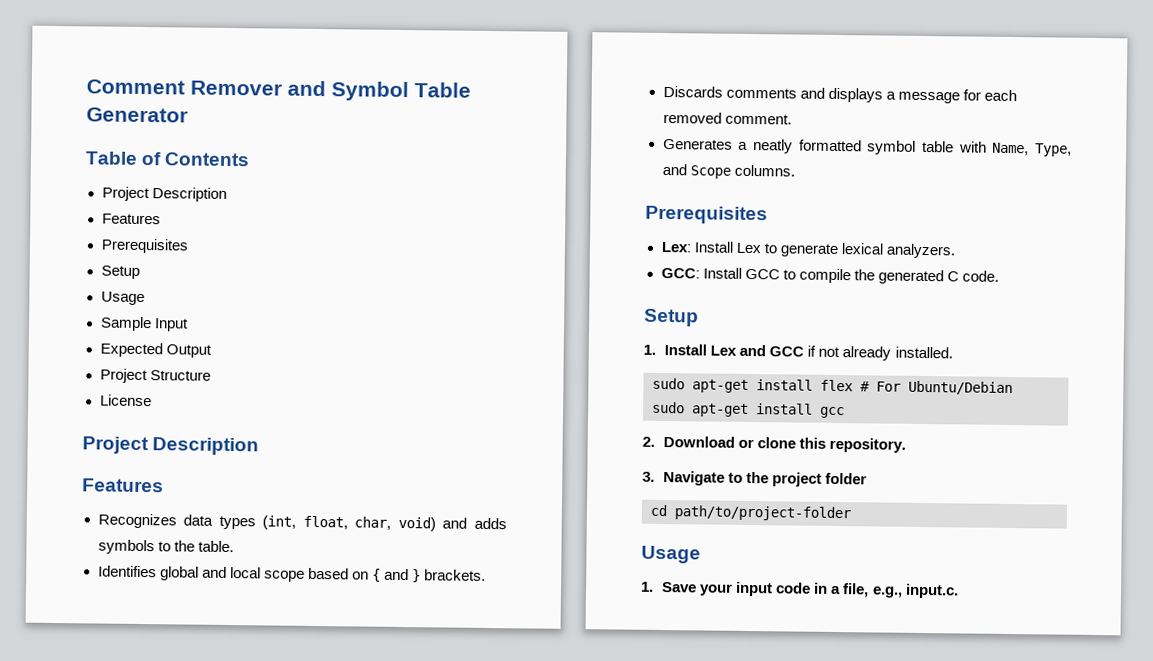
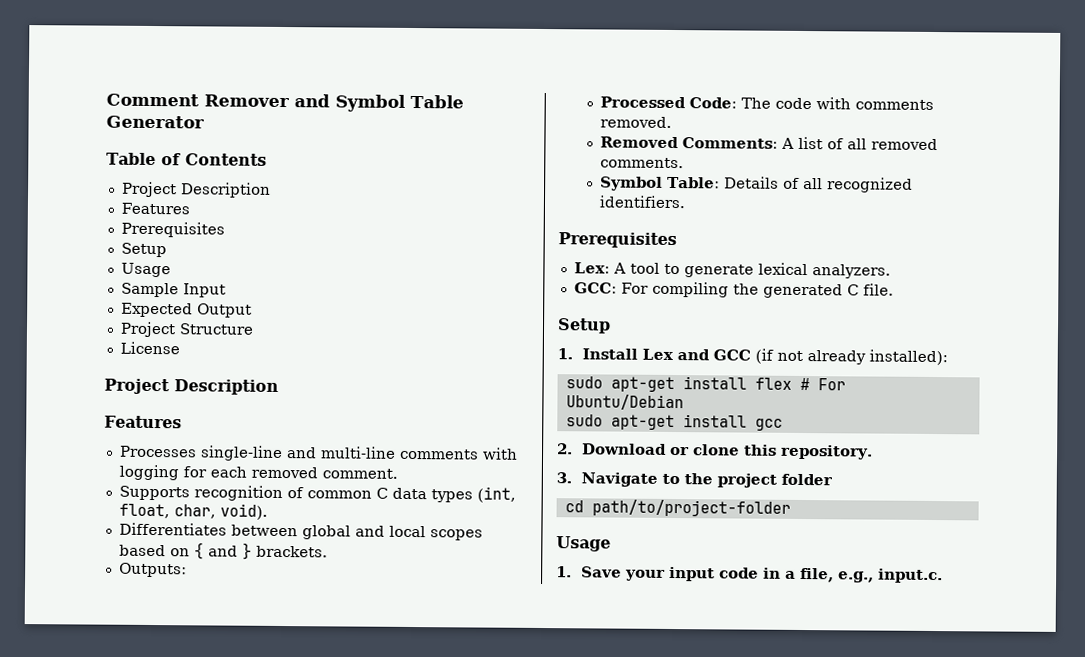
[97,513,177,529] Recognizes -> [119,445,518,462] [118,464,398,481] [118,485,388,502] Processes single-line and multi-line comments with logging for each removed comment. // Supports recognition of common C
[397,516,507,532] [97,539,234,555] [97,565,157,578] void) and adds symbols to the table. // Identifies -> [219,503,268,520] [118,522,298,537] void). // Differentiates between
[263,570,305,582] scope -> [429,529,483,541] scopes
[662,85,1017,104] [662,111,792,125] [662,138,1072,157] [661,163,795,179] Discards comments and displays a message for each removed comment. // Generates a neatly formatted symbol table with Name, Type, and Scope columns. -> [118,562,187,578] [599,96,934,110] [599,116,672,128] [599,136,938,151] [599,157,684,169] [599,176,913,193] [598,195,686,209] Outputs: // Processed Code: The code with comments removed. // Removed Comments: A list of all removed comments. // Symbol Table: Details of all recognized identifiers.
[693,241,762,254] Install Lex -> [612,262,660,274] A tool
[702,267,851,284] Install GCC to compile -> [620,281,729,298] For compiling
[961,270,999,282] code. -> [862,283,894,296] file.
[807,345,817,357] if -> [754,348,774,364] (if
[894,346,953,359] installed. -> [868,349,948,366] installed):

